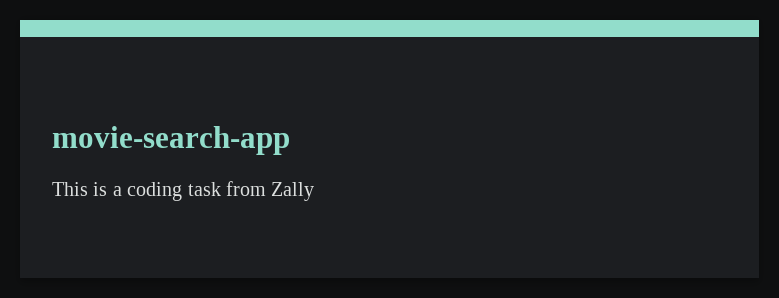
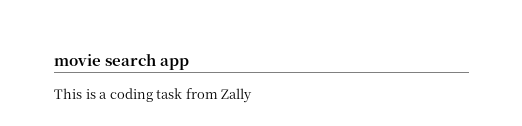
[52,126,290,155] movie-search-app -> [54,53,190,70] movie search app

